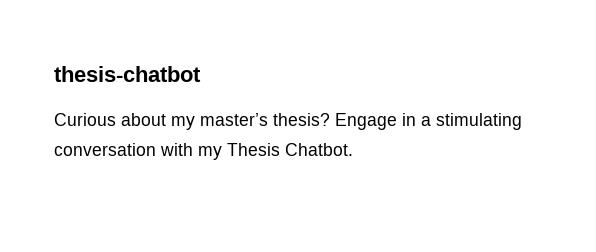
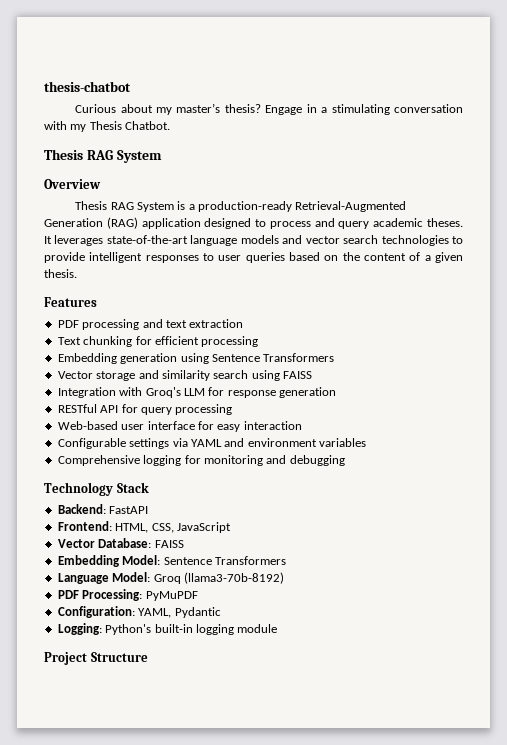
(353, 149) none -> [44,149,162,163] [44,179,101,189] [75,201,407,212] [44,217,463,229] [44,235,464,246] [44,252,463,263] [44,269,77,278] [44,297,97,307] [57,319,244,330] [57,336,259,347] [57,353,335,364] [57,370,312,381] [57,387,336,398] [57,404,233,415] [57,421,302,432] [57,438,366,449] [57,455,345,466] [44,482,149,496] [57,504,149,514] [57,521,231,533] [57,538,184,548] [57,555,286,567] [57,572,284,584] [57,589,198,601] [57,606,221,618] [57,623,278,635] [44,652,148,665] // Thesis RAG System // Overview // Thesis RAG System is a production-ready Retrieval-Augmented Generation (RAG) application designed to process and query academic theses. It leverages state-of-the-art language models and vector search technologies to provide intelligent responses to user queries based on the content of a given thesis. // Features // PDF processing and text extraction // Text chunking for efficient processing // Embedding generation using Sentence Transformers // Vector storage and similarity search using FAISS // Integration with Groq's LLM for response generation // RESTful API for query processing // Web-based user interface for easy interaction // Configurable settings via YAML and environment variables // Comprehensive logging for monitoring and debugging // Technology Stack // Backend: FastAPI // Frontend: HTML, CSS, JavaScript // Vector Database: FAISS // Embedding Model: Sentence Transformers // Language Model: Groq (llama3-70b-8192) // PDF Processing: PyMuPDF // Configuration: YAML, Pydantic // Logging: Python's built-in logging module // Project Structure

